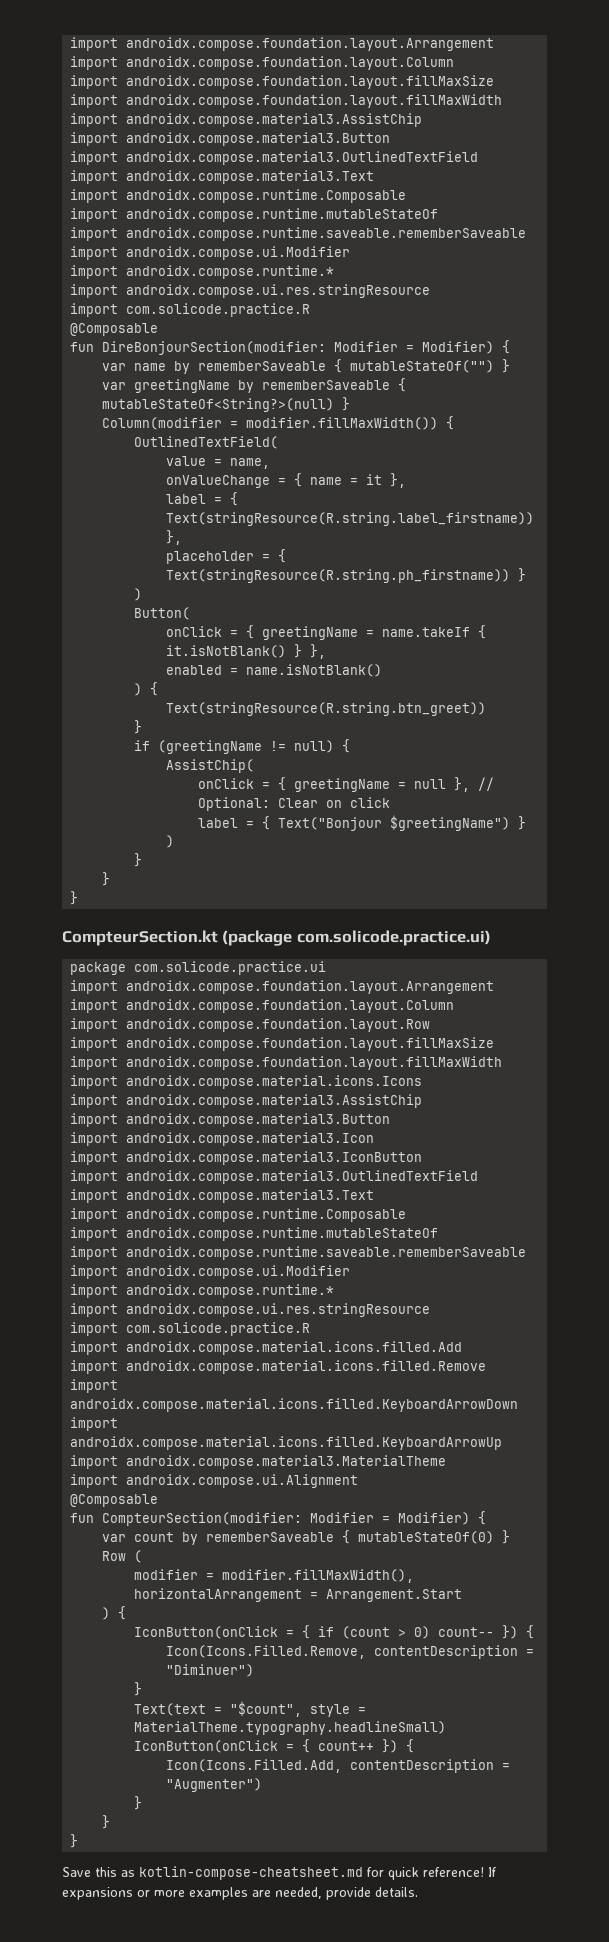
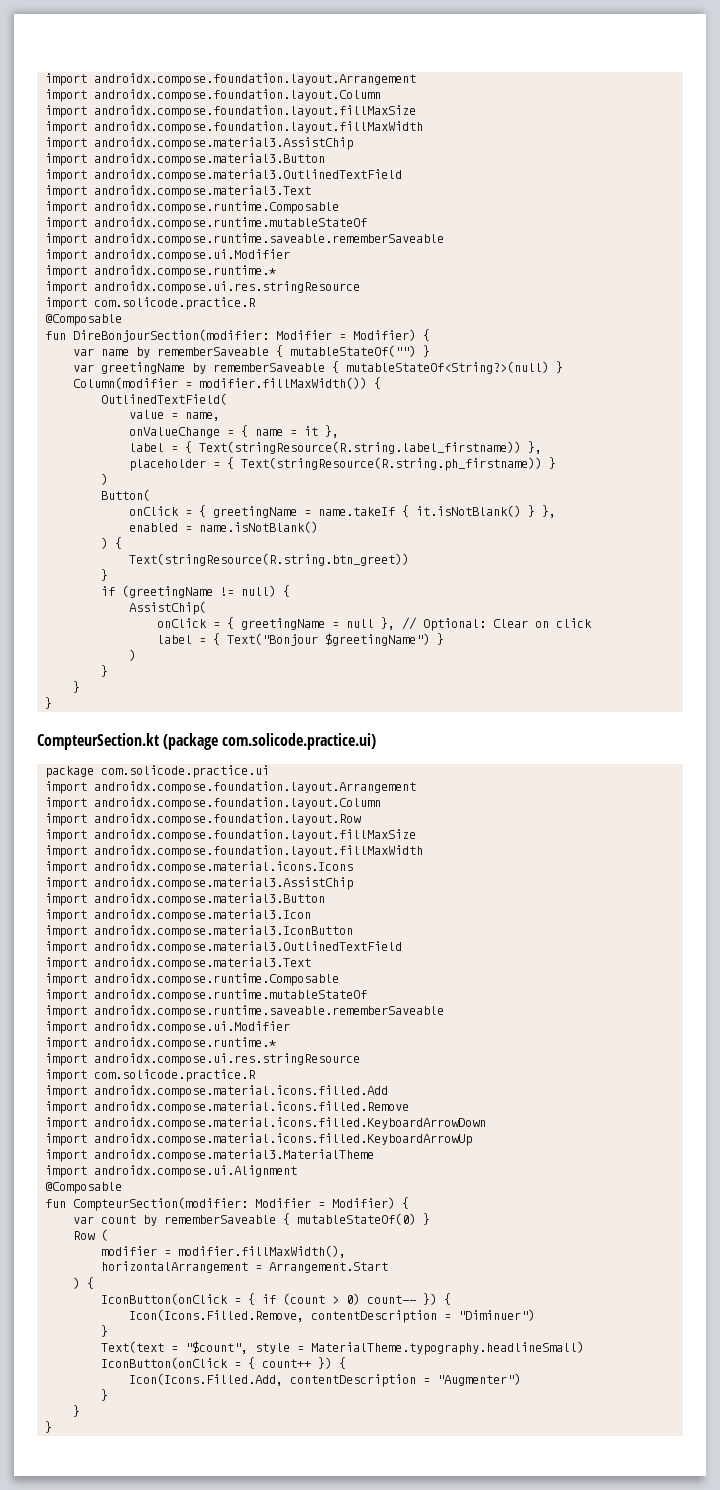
[62,1866,497,1880] [62,1887,418,1900] // Save this as kotlin-compose-cheatsheet.md for quick reference! If expansions or more examples are needed, provide details. -> (53, 1427) none

